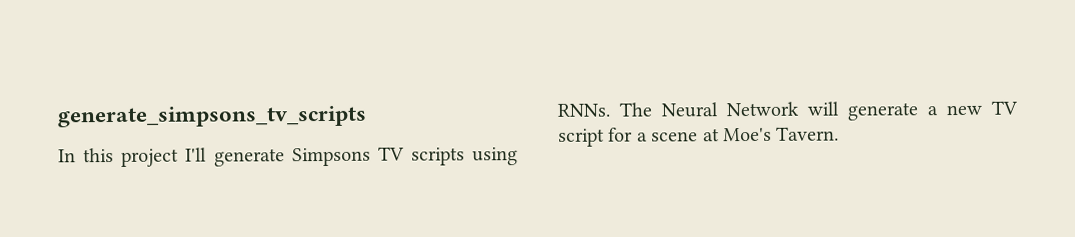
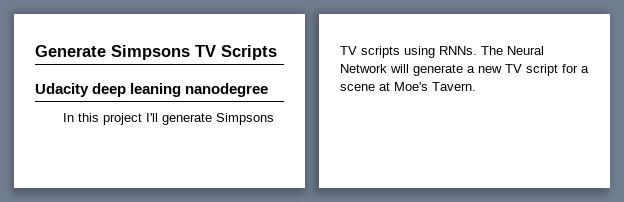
[57,105,367,128] generate_simpsons_tv_scripts -> [35,45,277,60] [35,83,269,97] Generate Simpsons TV Scripts // Udacity deep leaning nanodegree

